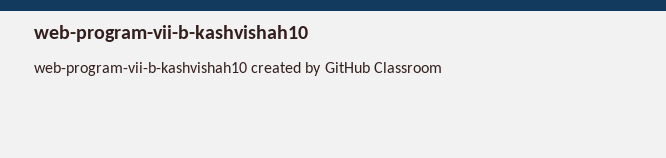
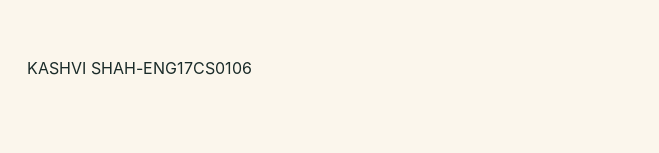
[34,25,308,42] [34,62,442,76] web-program-vii-b-kashvishah10 // web-program-vii-b-kashvishah10 created by GitHub Classroom -> [27,62,252,75] KASHVI SHAH-ENG17CS0106

